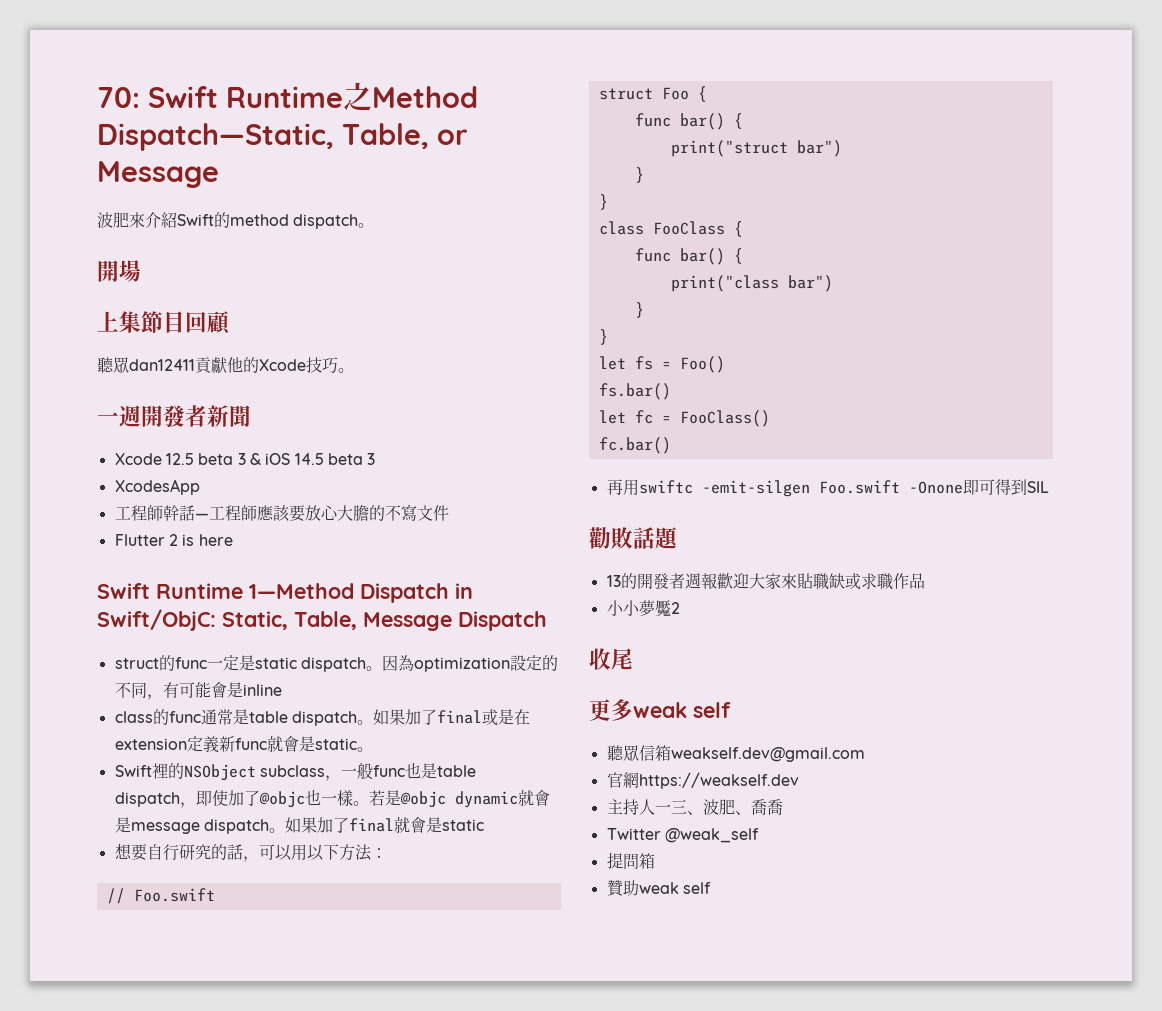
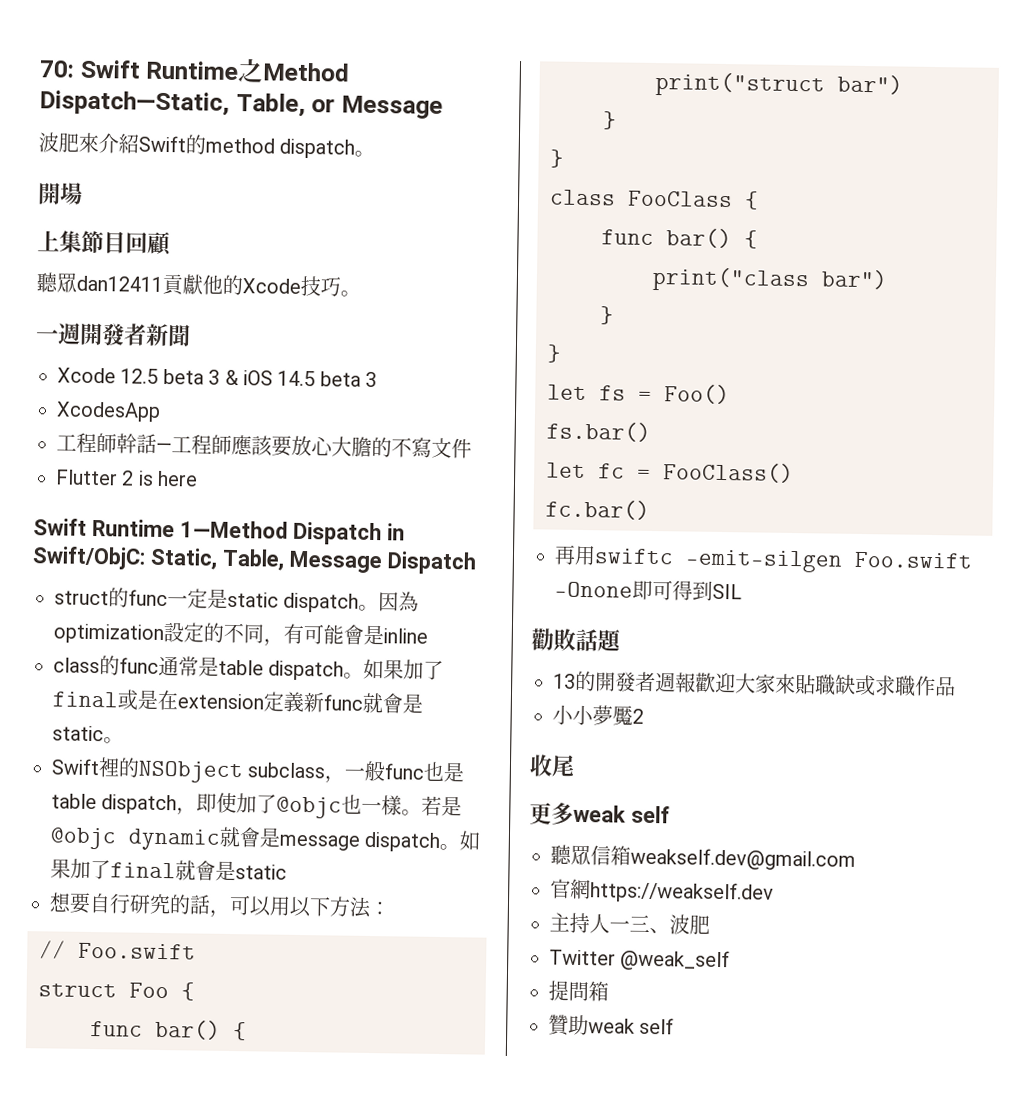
[734,799,783,815] 、喬喬 -> (710, 924) none

